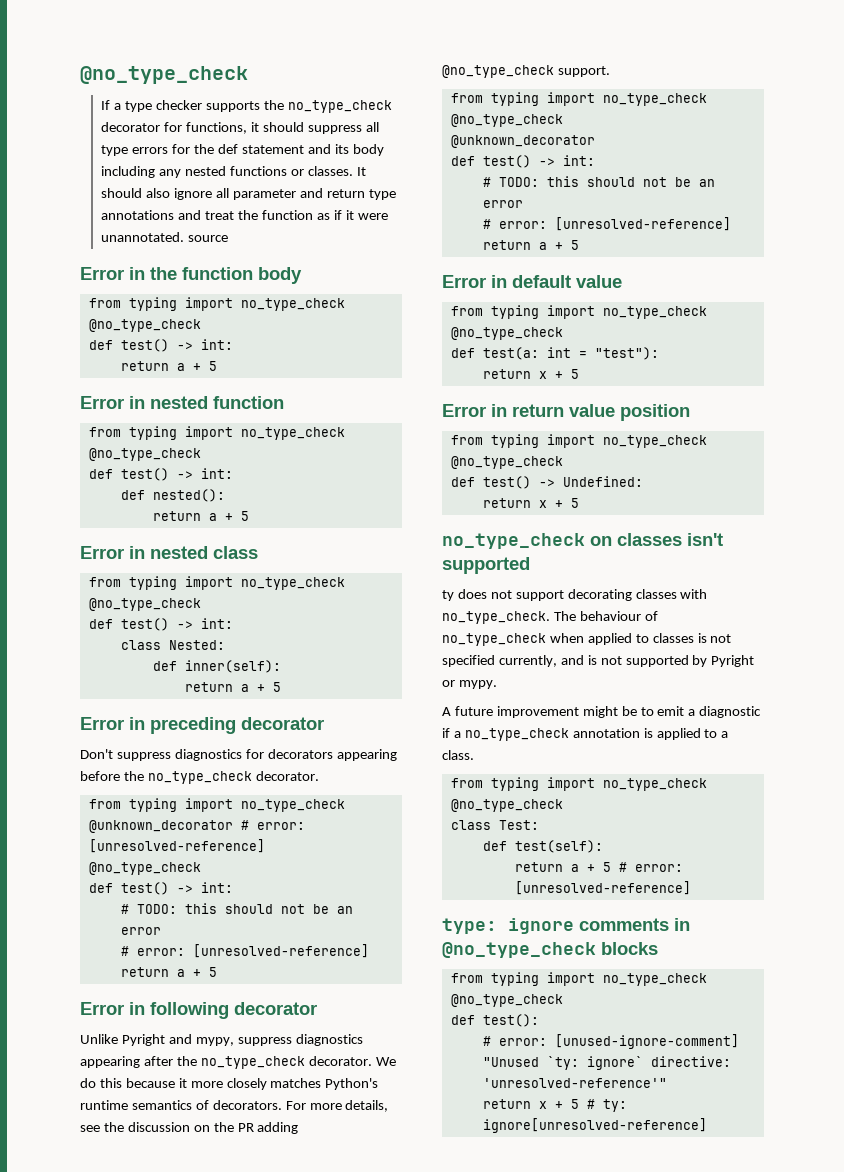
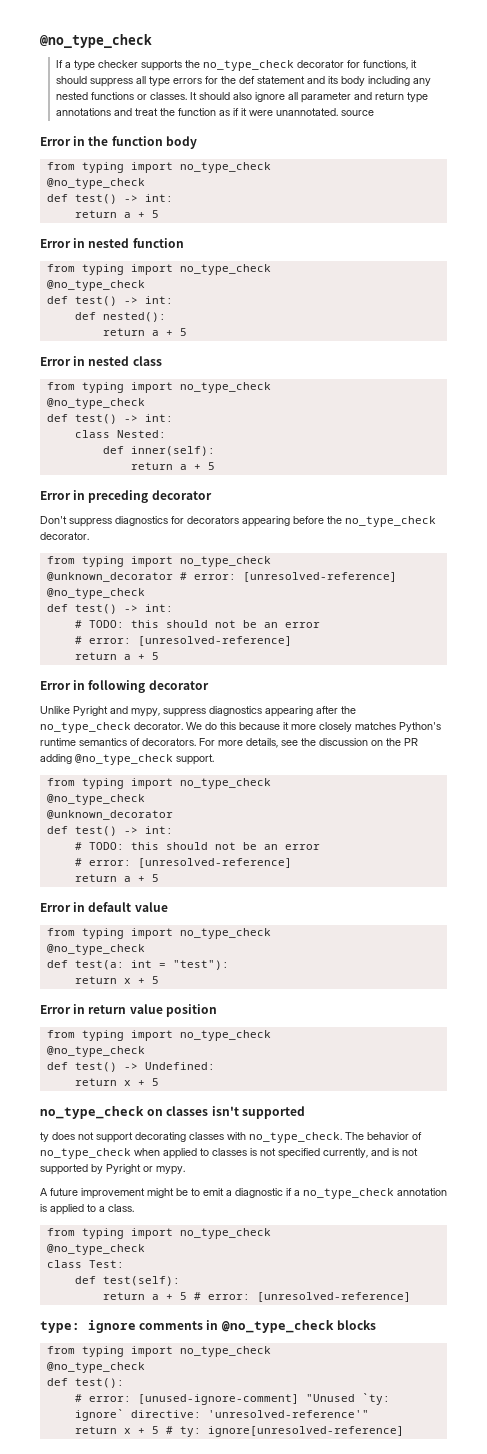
[579,611,641,621] behaviour -> [367,1132,409,1140] behavior

